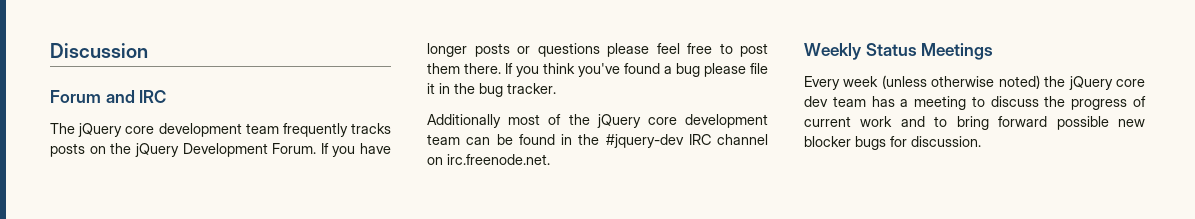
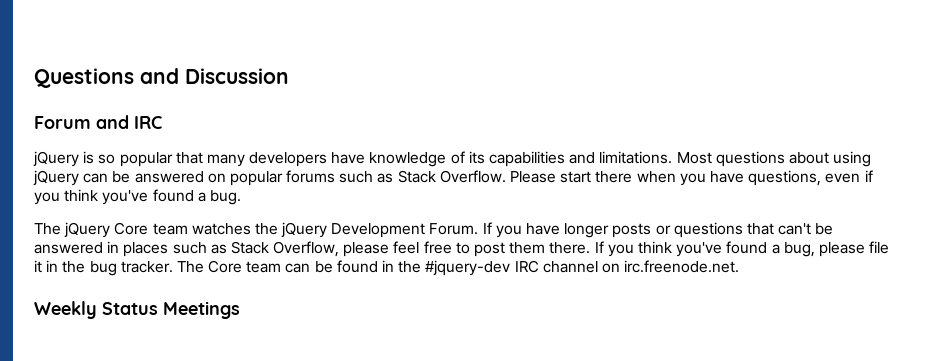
(50, 50) none -> [34,68,179,88] Questions and
[50,123,391,137] [50,143,106,157] The jQuery core development team frequently tracks posts on -> [33,151,872,167] [33,170,873,186] [34,189,241,205] [34,222,251,238] jQuery is so popular that many developers have knowledge of its capabilities and limitations. Most questions about using jQuery can be answered on popular forums such as Stack Overflow. Please start there when you have questions, even if you think you've found a bug. // The jQuery Core team watches
(600, 50) none -> [746,223,834,235] [34,241,340,257] that can't be answered in places such as Stack Overflow,
[676,63,700,77] bug -> [783,242,815,257] bug,
[427,114,768,128] // Additionally most of the jQuery core development -> [176,260,243,273] The Core
[804,75,1145,90] [804,96,1146,110] [804,116,1145,130] [804,136,981,150] // Every week (unless otherwise noted) the jQuery core dev team has a meeting to discuss the progress of current work and to bring forward possible new blocker bugs for discussion. -> (240, 310) none

